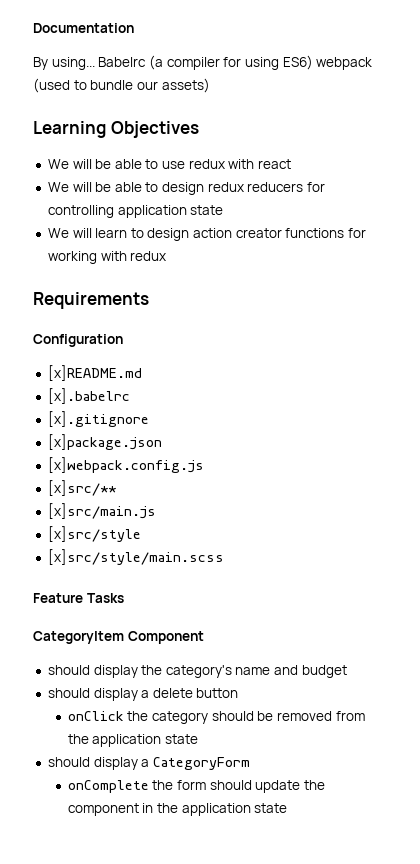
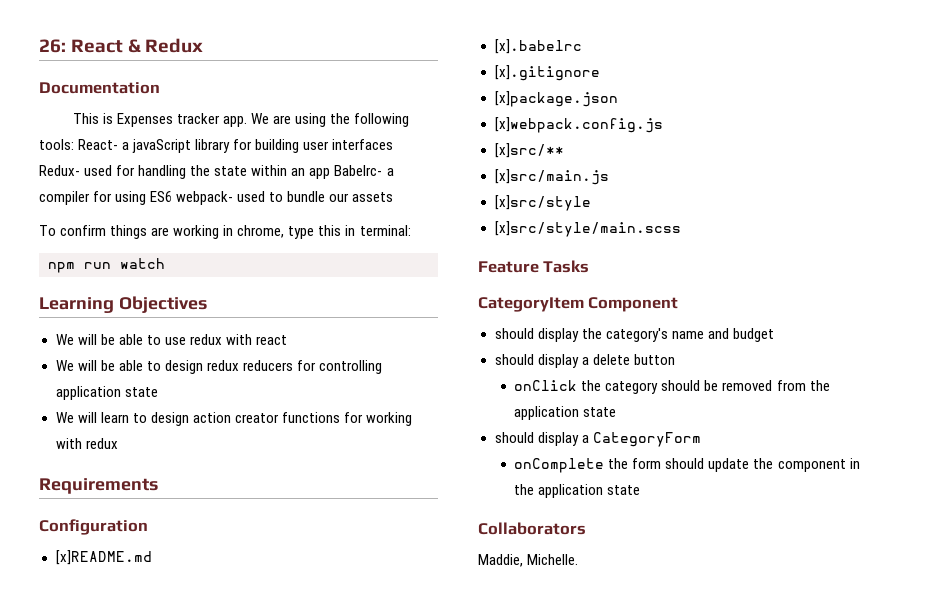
[33,23,134,33] [33,55,373,70] [33,78,210,93] Documentation // By using... Babelrc (a compiler for using ES6) webpack (used to bundle our assets) -> [39,38,204,53] [39,82,160,94] [72,113,410,127] [39,139,394,153] [39,165,394,179] [39,191,394,205] [39,225,411,239] [48,258,165,273] 26: React & Redux // Documentation // This is Expenses tracker app. We are using the following tools: React- a javaScript library for building user interfaces Redux- used for handling the state within an app Babelrc- a compiler for using ES6 webpack- used to bundle our assets // To confirm things are working in chrome, type this in terminal: // npm run watch
(288, 808) none -> [478,522,586,535] [478,554,579,567] // Collaborators // Maddie, Michelle.

